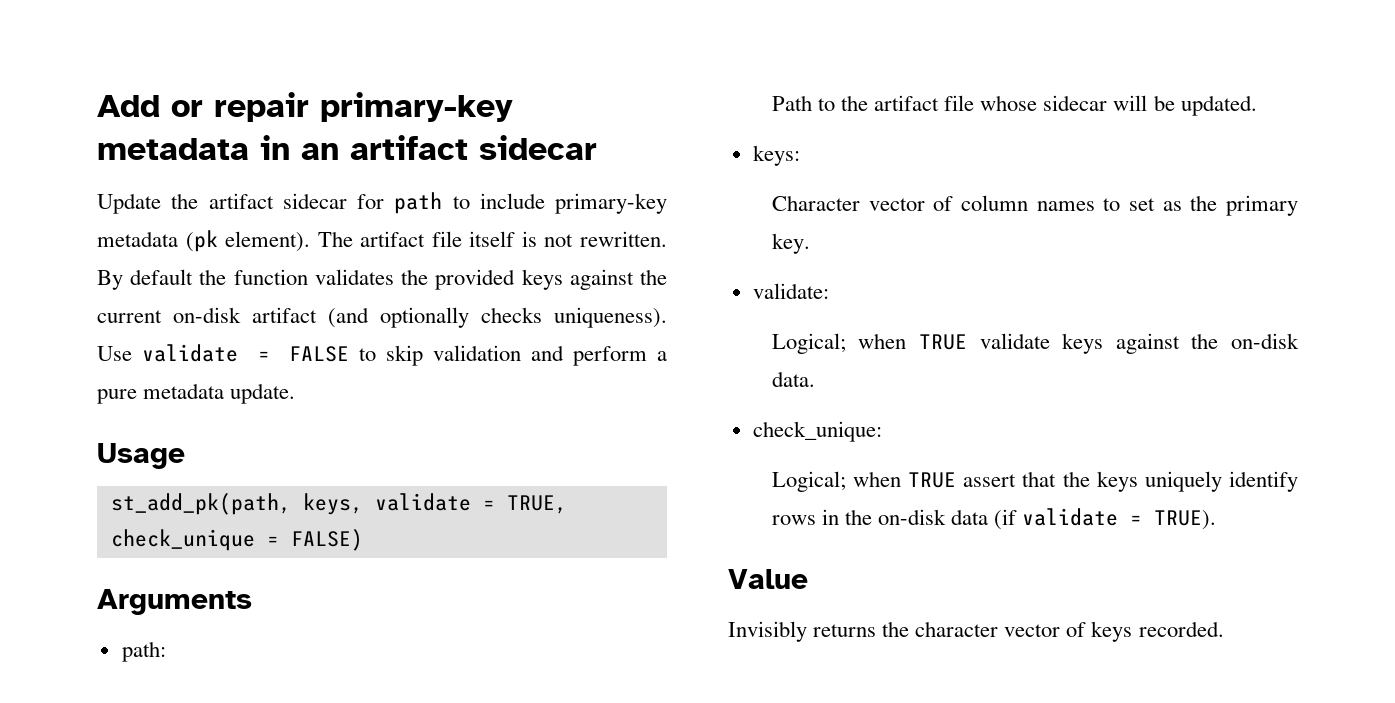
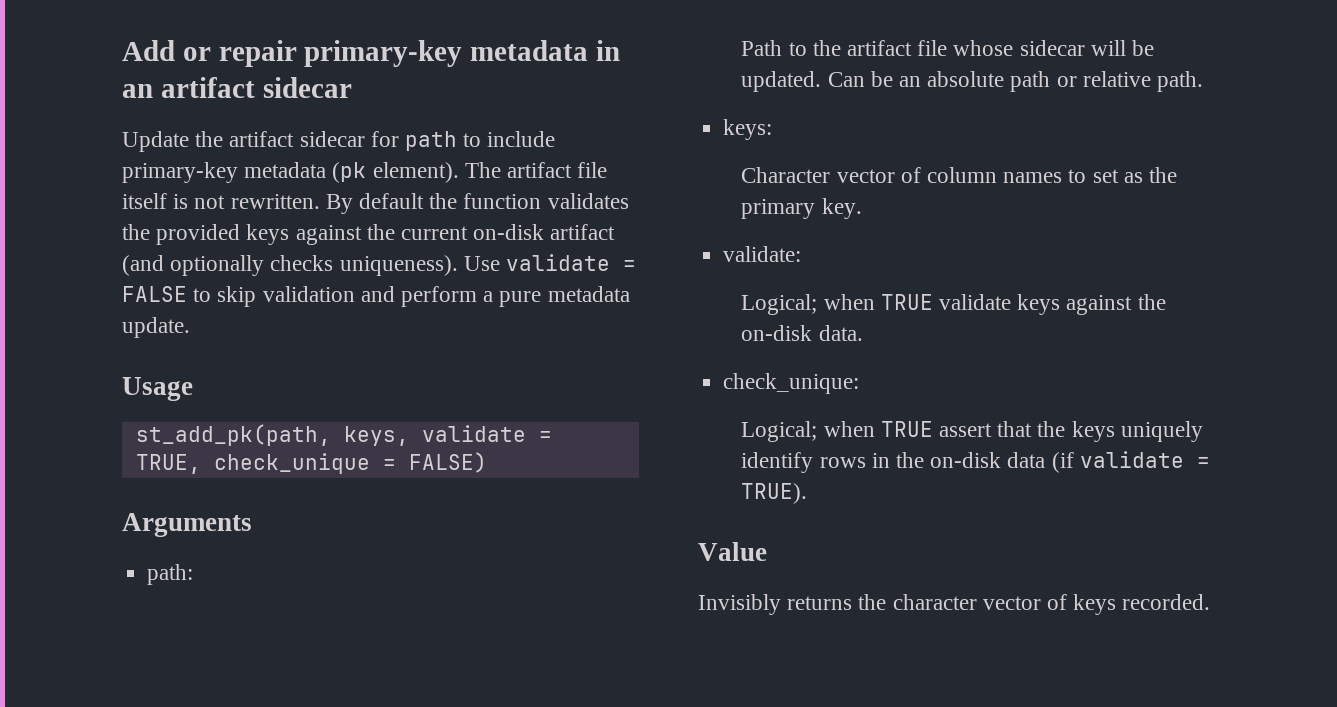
(1257, 105) none -> [827,71,1204,92] Can be an absolute path or relative path.

